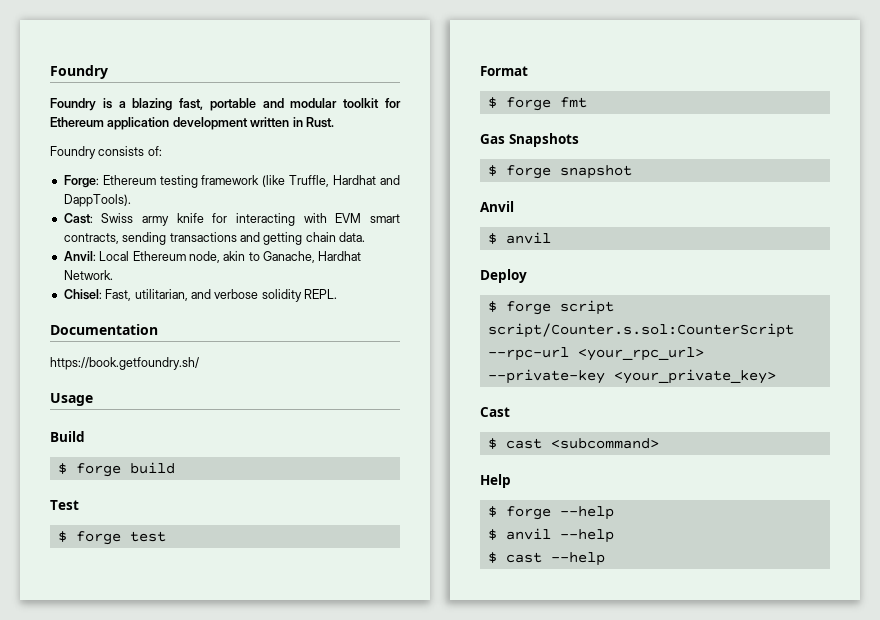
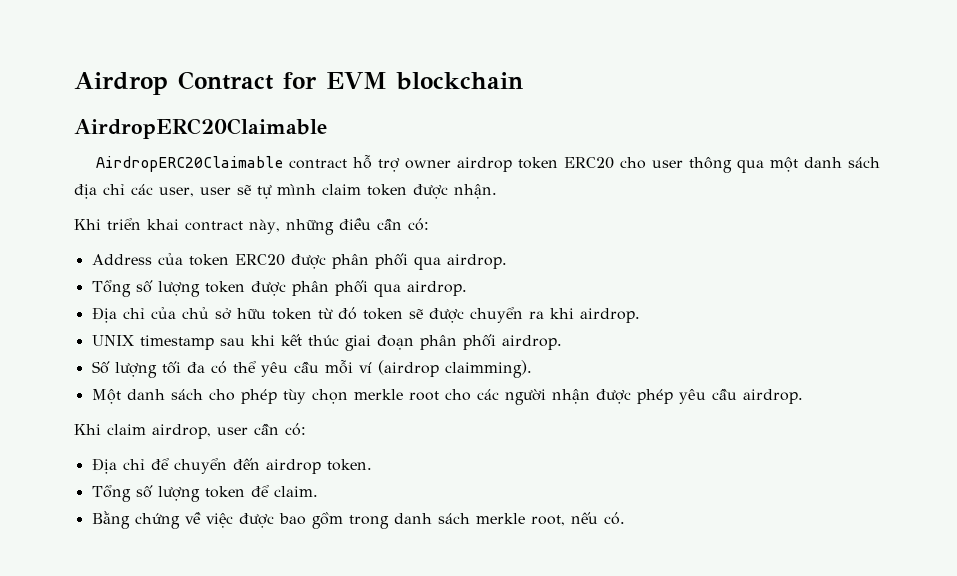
[50,65,108,79] [50,98,401,111] [50,117,334,130] [50,146,162,159] [63,175,400,188] [63,194,131,207] [63,213,400,226] [63,232,365,245] [63,251,362,263] [63,270,113,280] [63,289,337,302] [50,324,158,335] [50,357,199,370] [50,393,93,406] [50,431,85,442] [57,462,175,477] [50,500,79,510] [57,531,166,545] [480,66,528,76] [487,97,587,111] [480,133,579,147] [487,165,632,179] [480,201,514,212] [487,232,551,244] [480,269,527,283] [487,300,614,315] [487,323,794,338] [487,347,704,361] [487,369,776,384] [480,407,510,417] [487,438,659,449] [480,474,511,488] [487,506,614,520] [487,528,614,543] [487,552,605,566] Foundry // Foundry is a blazing fast, portable and modular toolkit for Ethereum application development written in Rust. // Foundry consists of: // Forge: Ethereum testing framework (like Truffle, Hardhat and DappTools). // Cast: Swiss army knife for interacting with EVM smart contracts, sending transactions and getting chain data. // Anvil: Local Ethereum node, akin to Ganache, Hardhat Network. // Chisel: Fast, utilitarian, and verbose solidity REPL. // Documentation // https://book.getfoundry.sh/ // Usage // Build // $ forge build // Test // $ forge test // Format // $ forge fmt // Gas Snapshots // $ forge snapshot // Anvil // $ anvil // Deploy // $ forge script script/Counter.s.sol:CounterScript --rpc-url <your_rpc_url> --private-key <your_private_key> // Cast // $ cast <subcommand> // Help // $ forge --help // $ anvil --help // $ cast --help -> [74,71,523,95] [74,118,327,139] [95,155,880,173] [74,184,497,199] [74,218,429,235] [91,253,507,270] [91,280,467,297] [91,307,640,323] [91,334,562,351] [91,360,532,378] [91,388,803,405] [74,423,306,439] [91,458,372,474] [91,485,318,502] [91,511,625,529] Airdrop Contract for EVM blockchain // AirdropERC20Claimable // AirdropERC20Claimable contract hỗ trợ owner airdrop token ERC20 cho user thông qua một danh sách địa chỉ các user, user sẽ tự mình claim token được nhận. // Khi triển khai contract này, những điều cần có: // Address của token ERC20 được phân phối qua airdrop. // Tổng số lượng token được phân phối qua airdrop. // Địa chỉ của chủ sở hữu token từ đó token sẽ được chuyển ra khi airdrop. // UNIX timestamp sau khi kết thúc giai đoạn phân phối airdrop. // Số lượng tối đa có thể yêu cầu mỗi ví (airdrop claimming). // Một danh sách cho phép tùy chọn merkle root cho các người nhận được phép yêu cầu airdrop. // Khi claim airdrop, user cần có: // Địa chỉ để chuyển đến airdrop token. // Tổng số lượng token để claim. // Bằng chứng về việc được bao gồm trong danh sách merkle root, nếu có.

